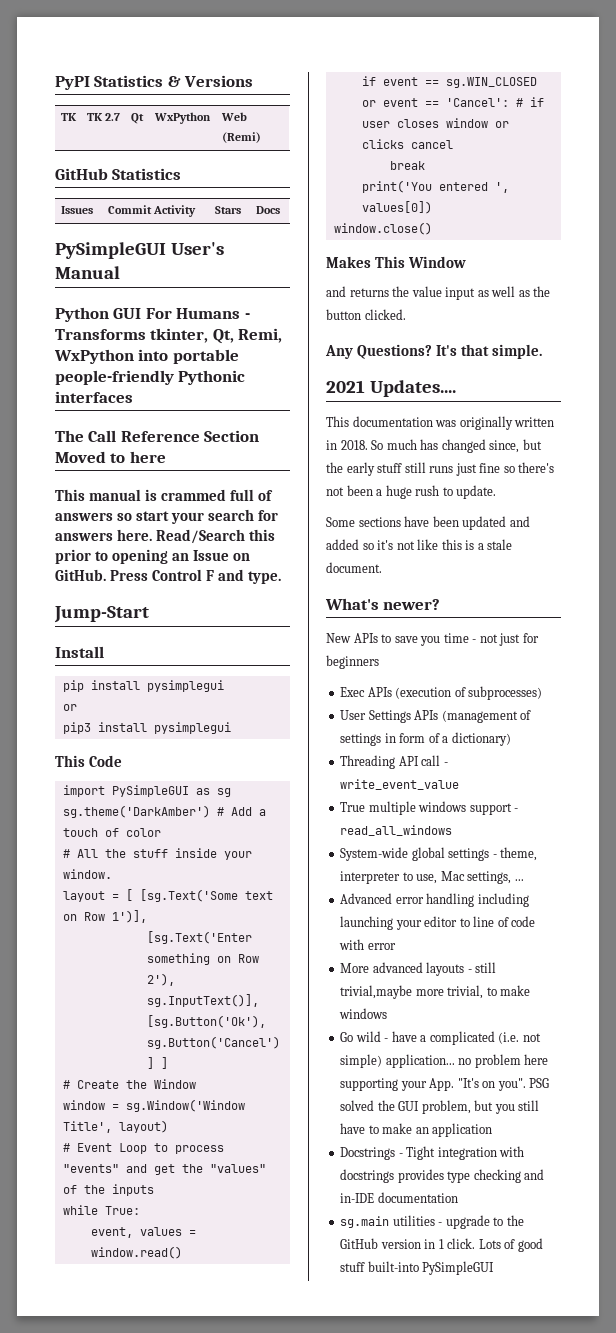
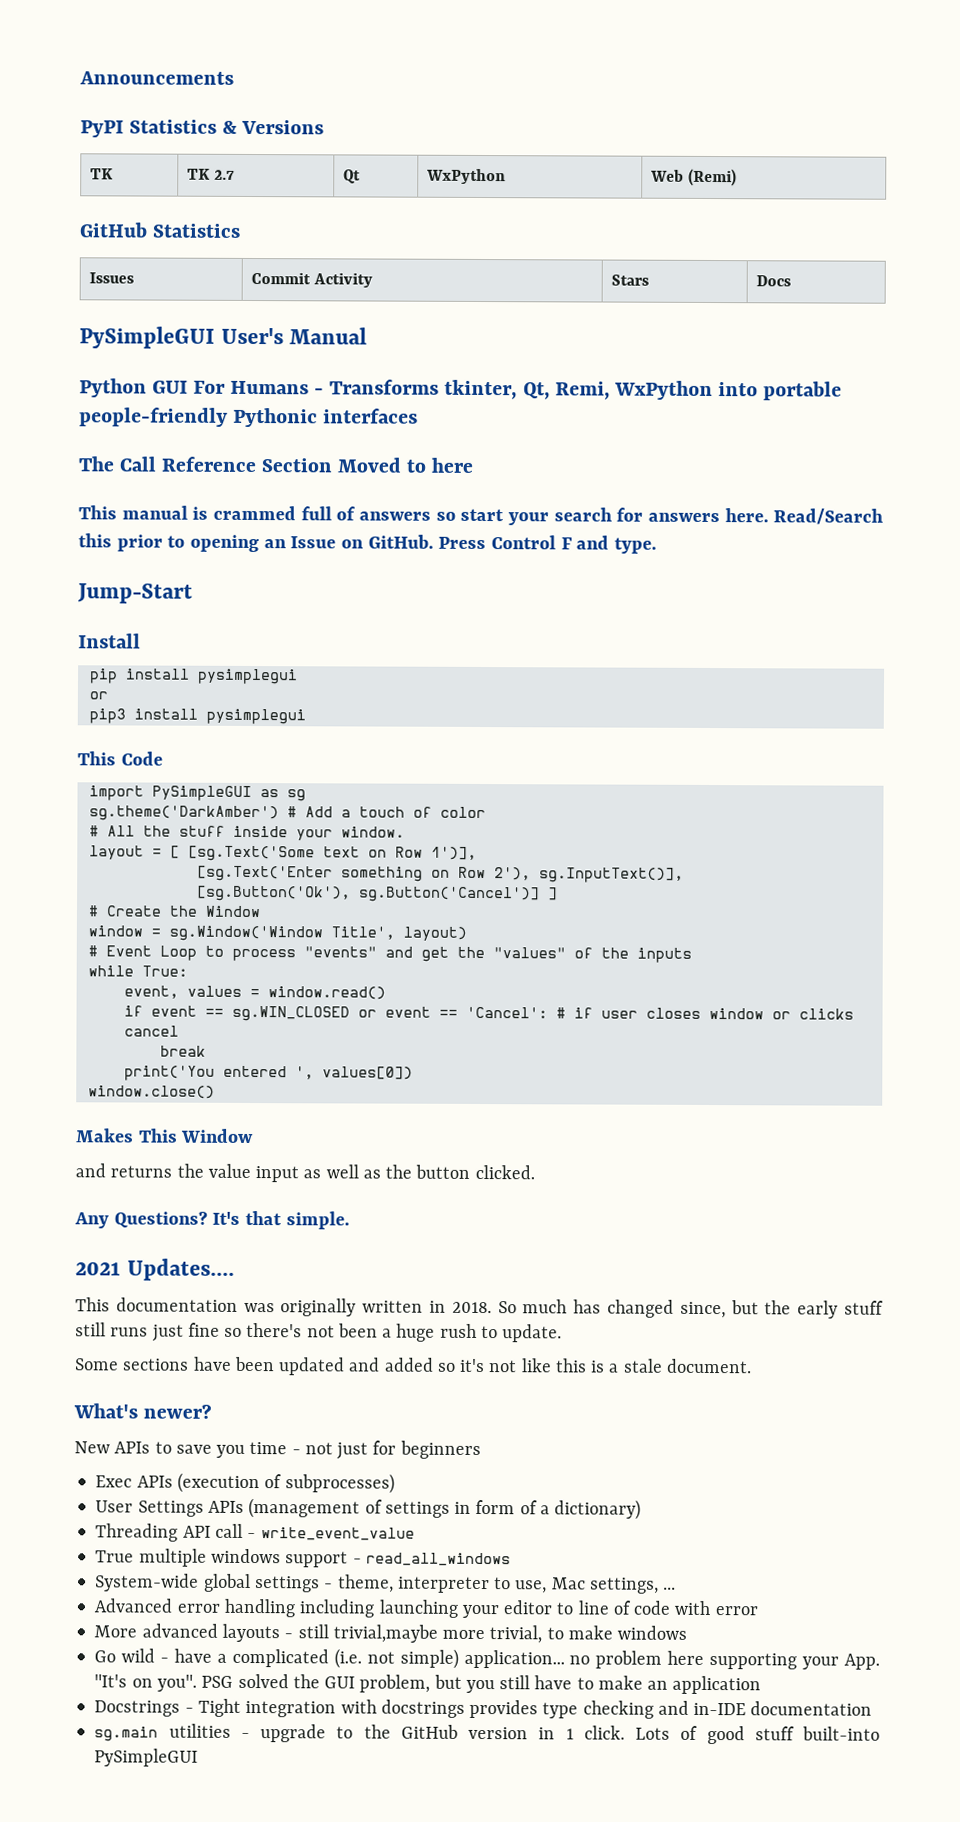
(55, 83) none -> [79,71,234,85] Announcements //

